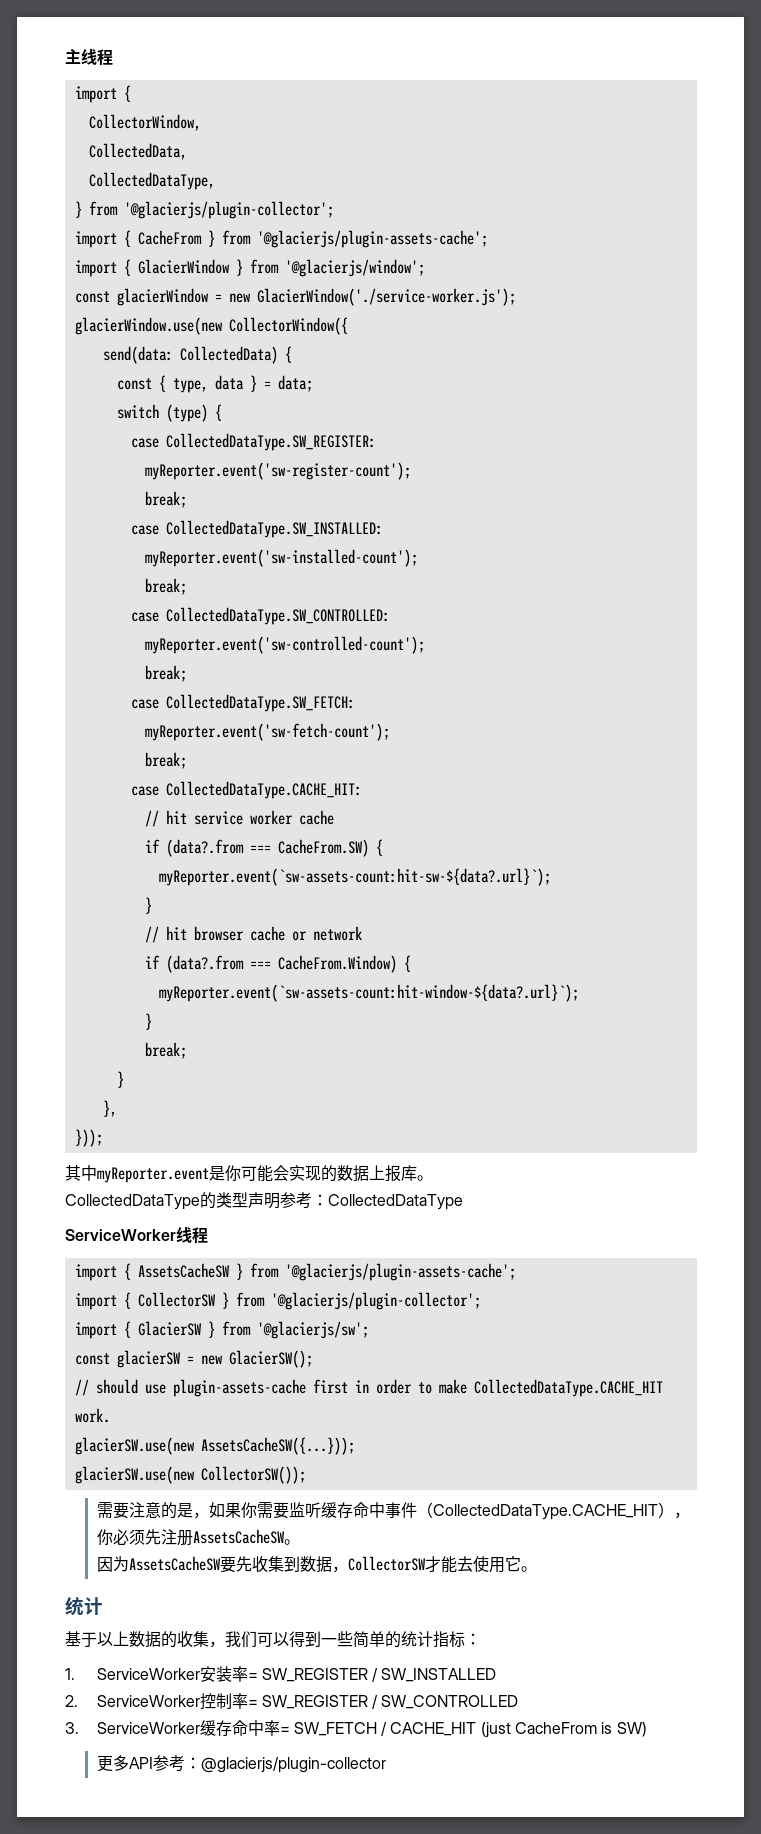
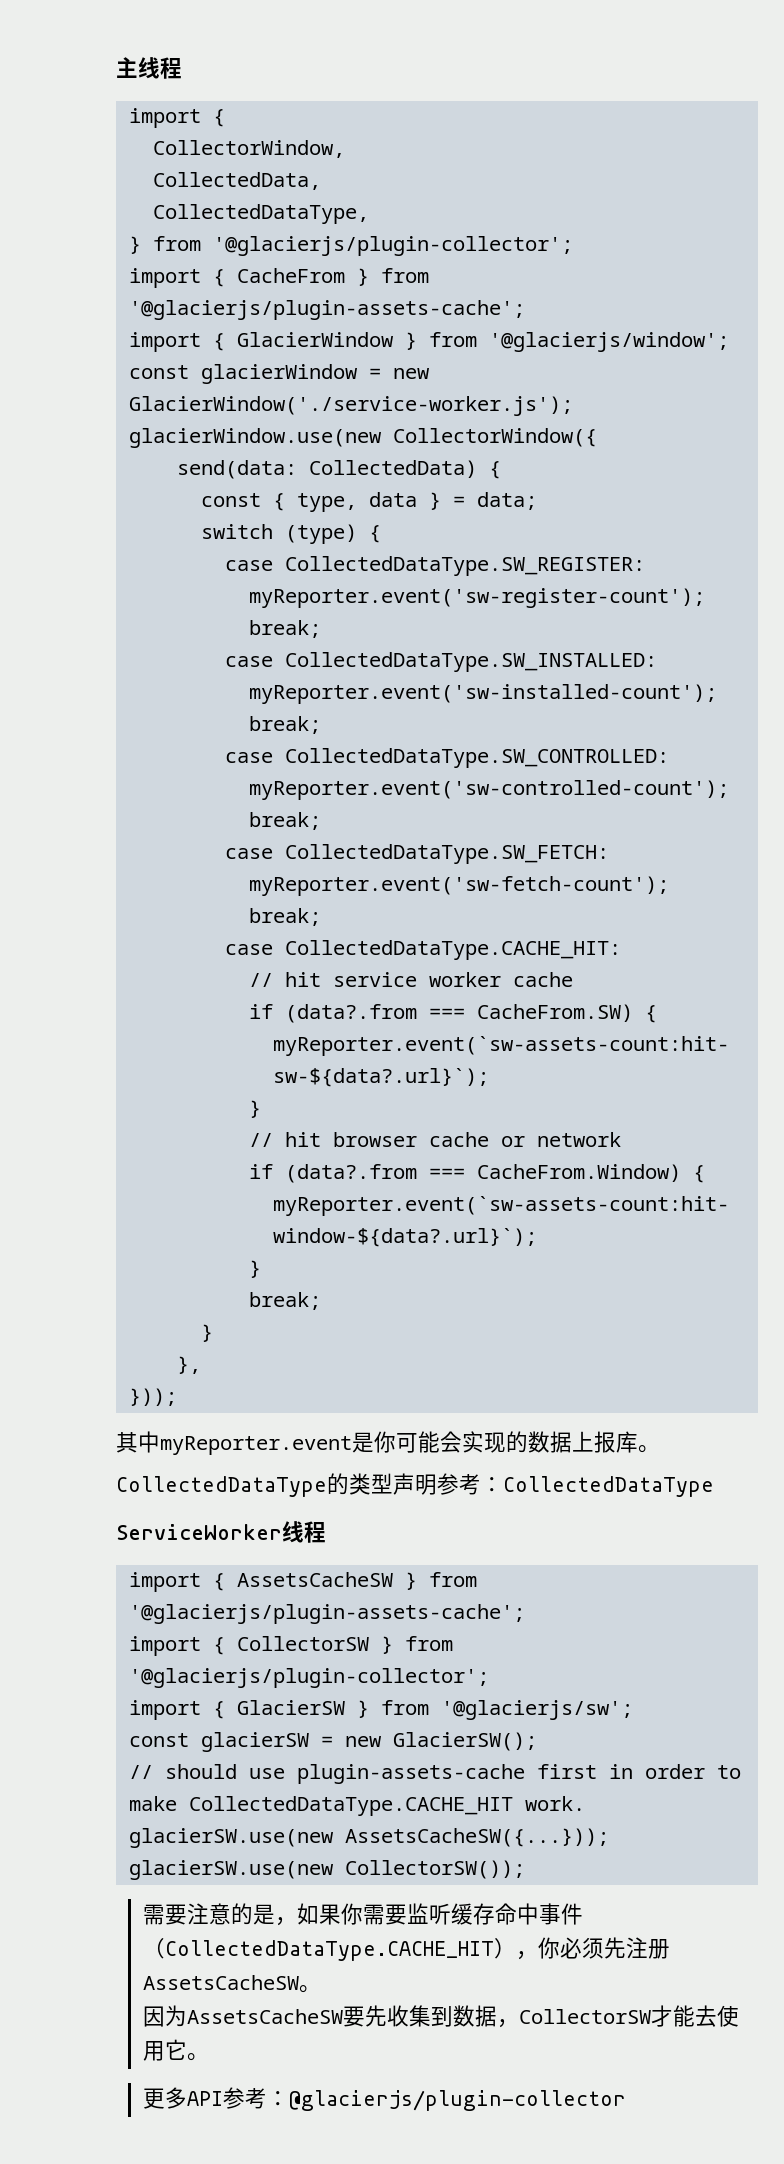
[65,1596,103,1616] [65,1631,481,1648] [65,1666,497,1682] [65,1693,519,1710] [65,1720,647,1738] // 统计 // 基于以上数据的收集，我们可以得到一些简单的统计指标： // 1. ServiceWorker安装率= SW_REGISTER / SW_INSTALLED // 2. ServiceWorker控制率= SW_REGISTER / SW_CONTROLLED // 3. ServiceWorker缓存命中率= SW_FETCH / CACHE_HIT (just CacheFrom is SW) -> (210, 2057) none

